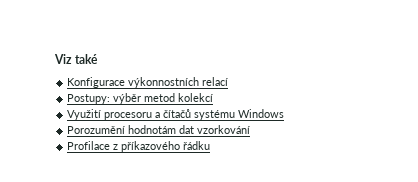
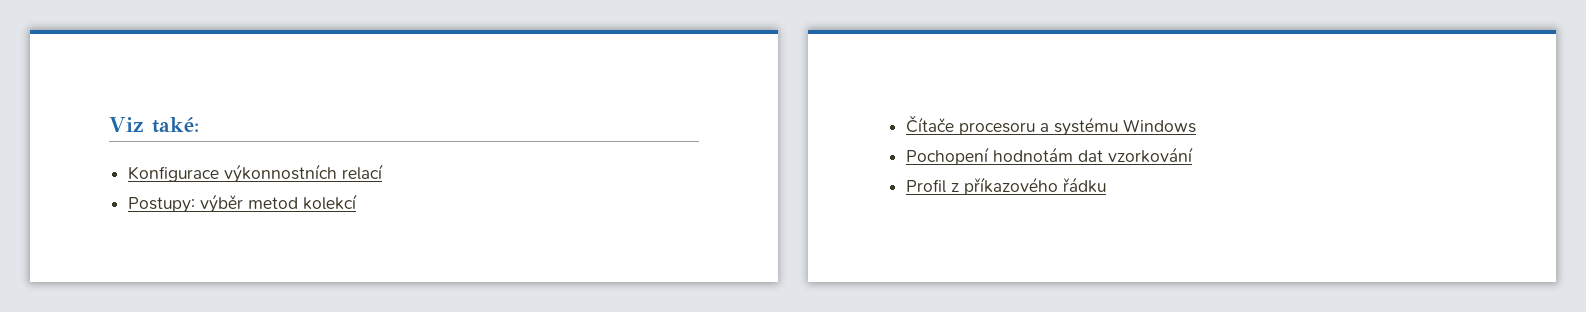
[75,54,99,64] také -> [152,117,199,133] také:
[67,109,102,120] Využití -> [906,115,955,133] Čítače
[163,109,192,118] čítačů -> (1050, 127) none
[67,126,126,134] Porozumění -> [906,147,990,165] Pochopení
[67,141,111,150] Profilace -> [906,179,947,193] Profil

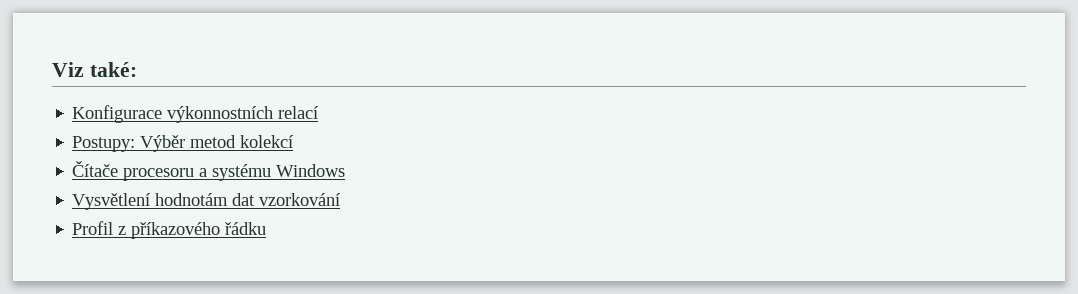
[200,194,244,213] výběr -> [140,135,186,152] Výběr
[906,147,990,165] Pochopení -> [72,193,151,210] Vysvětlení

